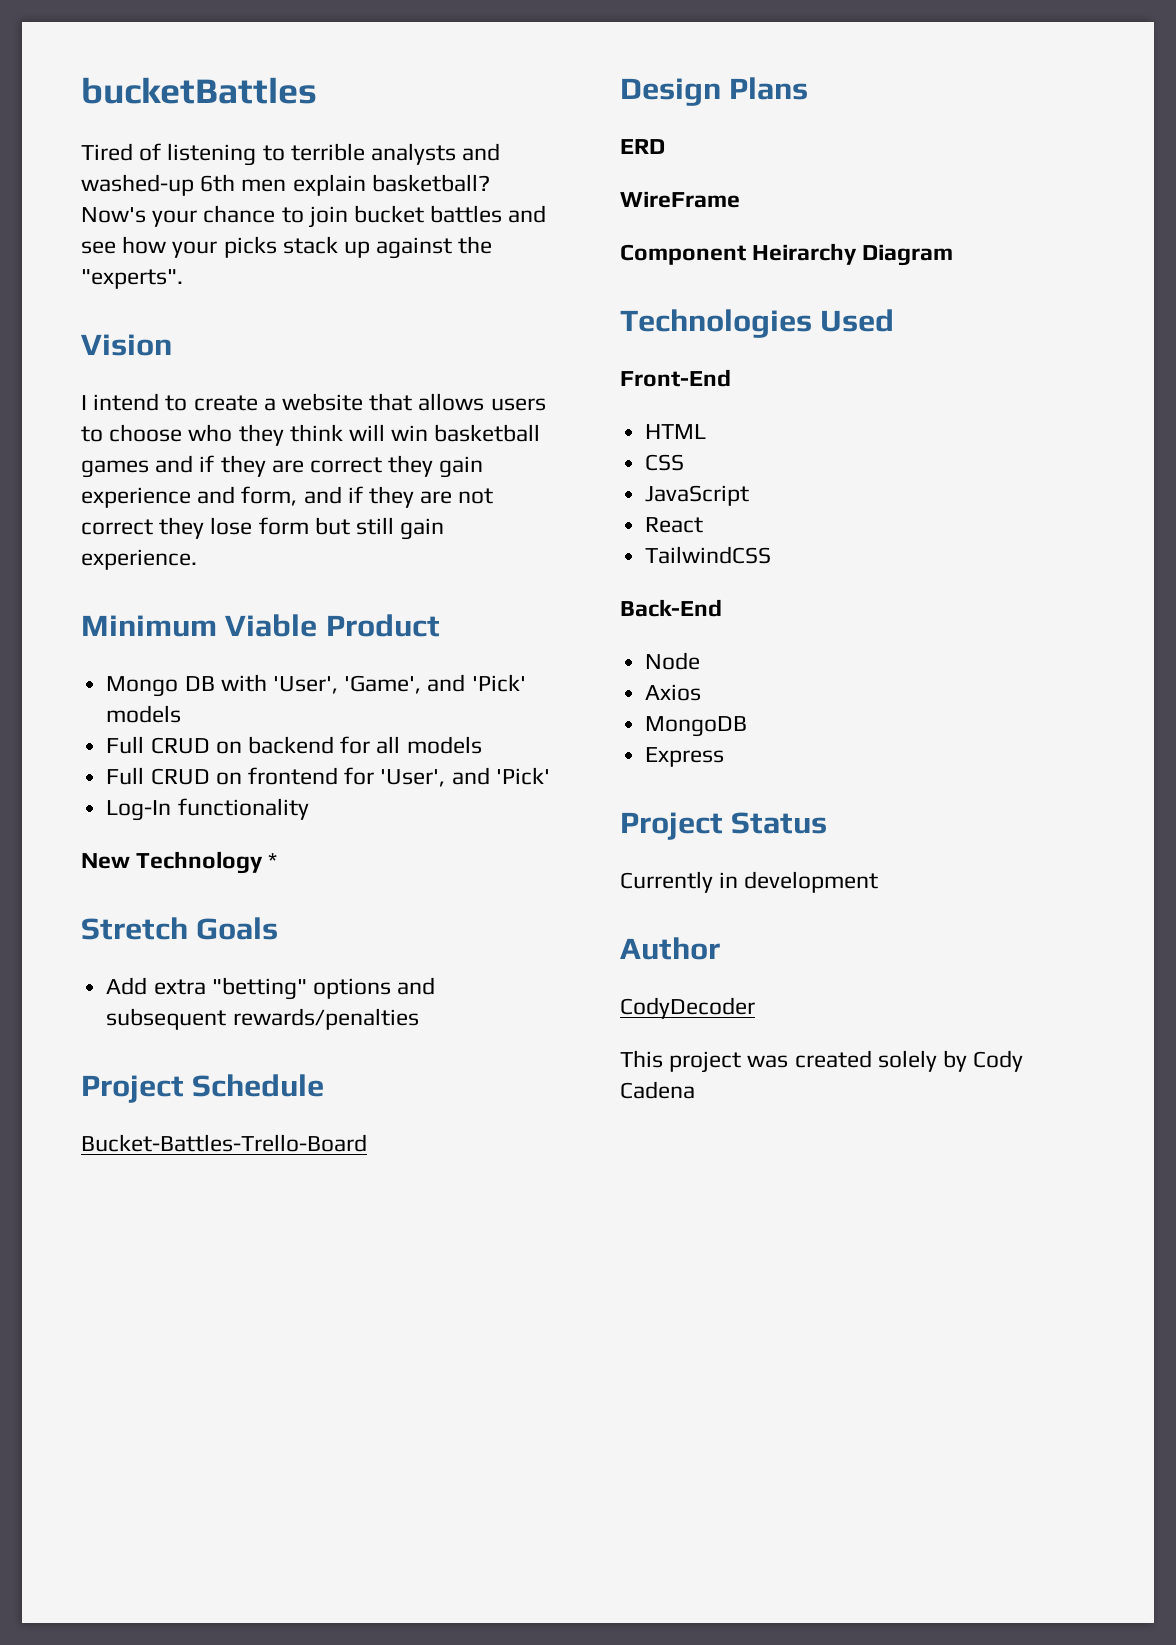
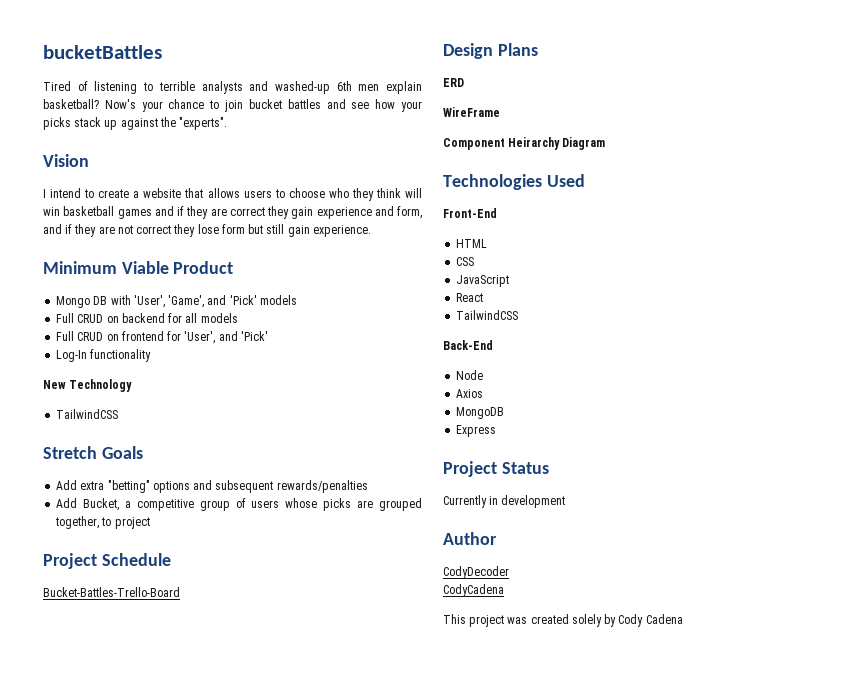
[268,853,278,868] * -> [56,409,119,419] // TailwindCSS
(419, 1019) none -> [56,498,422,511] [55,516,150,529] // Add Bucket, a competitive group of users whose picks are grouped together, to project
(755, 1008) none -> [443,584,504,597] // CodyCadena

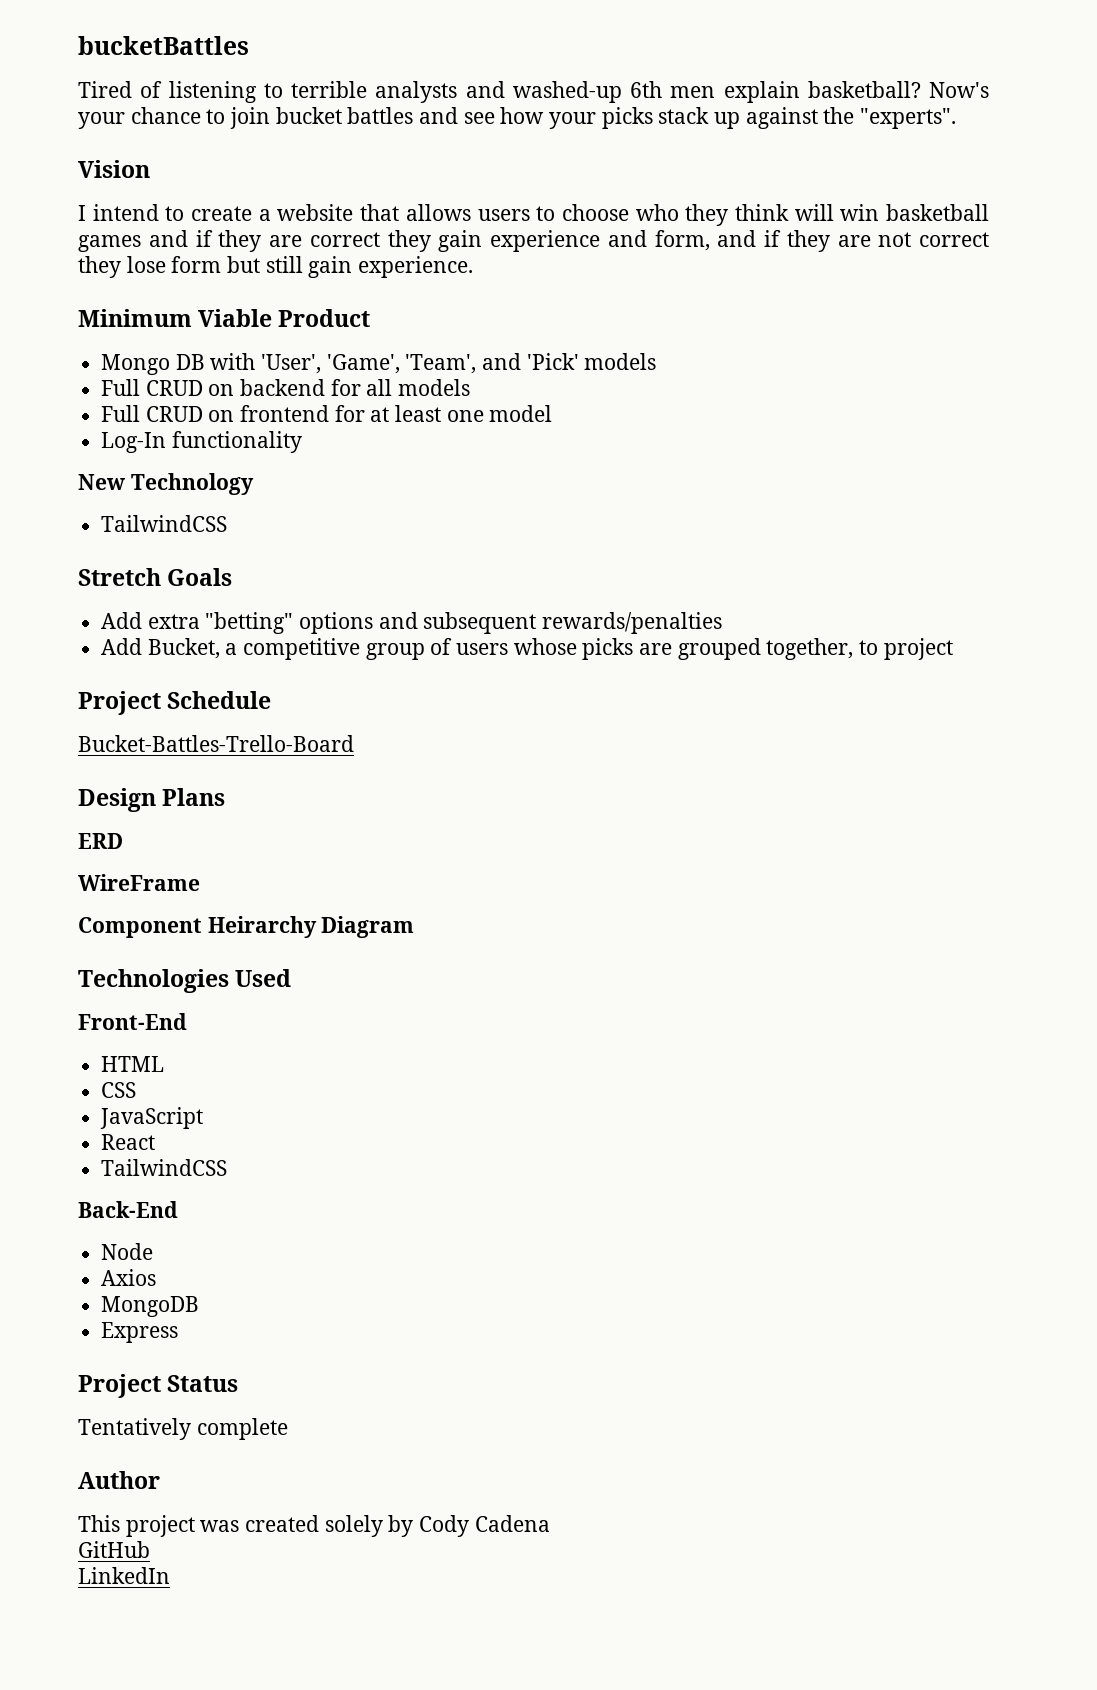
(205, 301) none -> [405,354,477,374] 'Team',
[184,331,268,344] 'User', and 'Pick' -> [370,405,553,422] at least one model
[443,495,566,508] Currently in development -> [78,1418,288,1440] Tentatively complete
[443,566,509,579] [443,584,504,597] // CodyDecoder // CodyCadena -> (160, 1480) none
(683, 619) none -> [78,1541,150,1558] [78,1567,170,1584] // GitHub // LinkedIn

